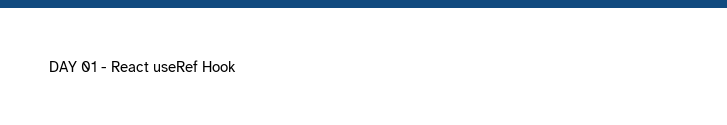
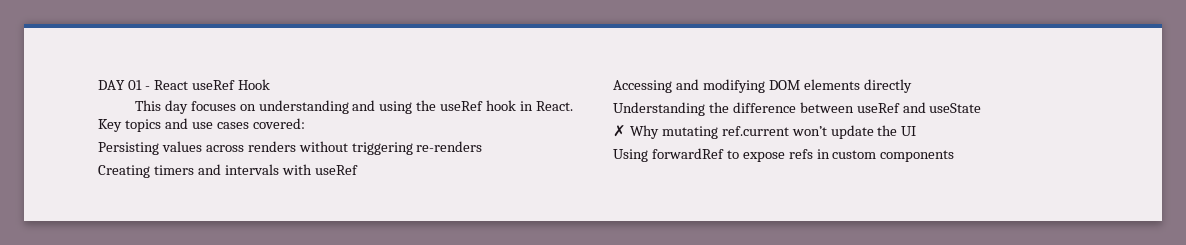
(236, 66) none -> [134,100,573,114] [98,118,305,132] [98,141,483,155] [98,164,358,178] [613,79,912,93] [613,102,982,116] [613,125,917,139] [613,148,955,162] // This day focuses on understanding and using the useRef hook in React. Key topics and use cases covered: // Persisting values across renders without triggering re-renders // Creating timers and intervals with useRef // Accessing and modifying DOM elements directly // Understanding the difference between useRef and useState // ✗ Why mutating ref.current won’t update the UI // Using forwardRef to expose refs in custom components

